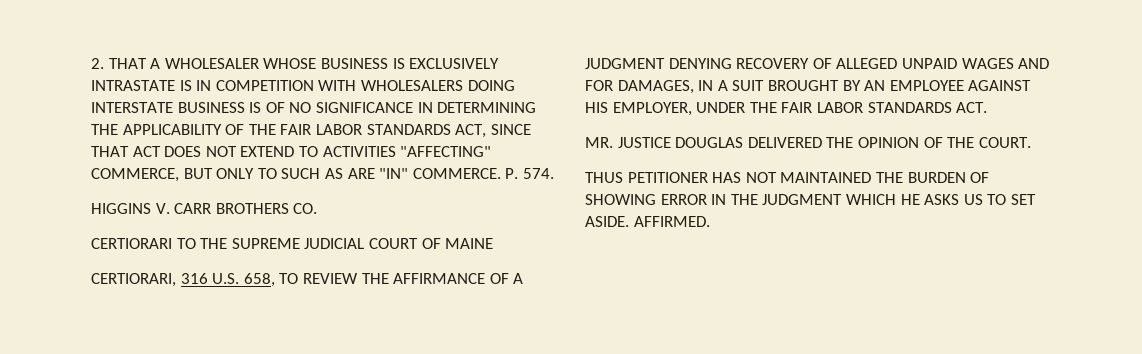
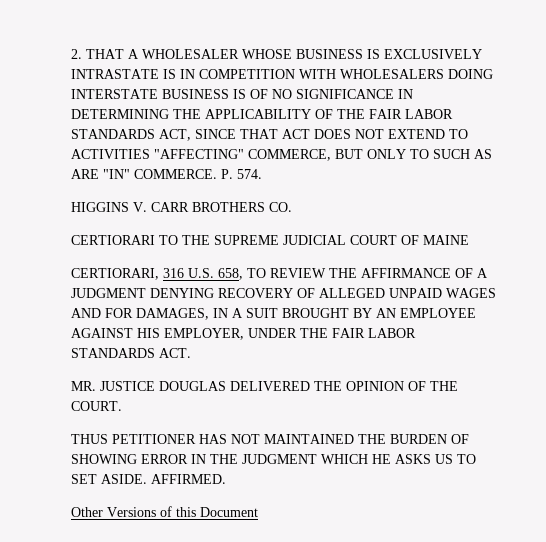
(710, 221) none -> [71,506,258,517] // Other Versions of this Document

